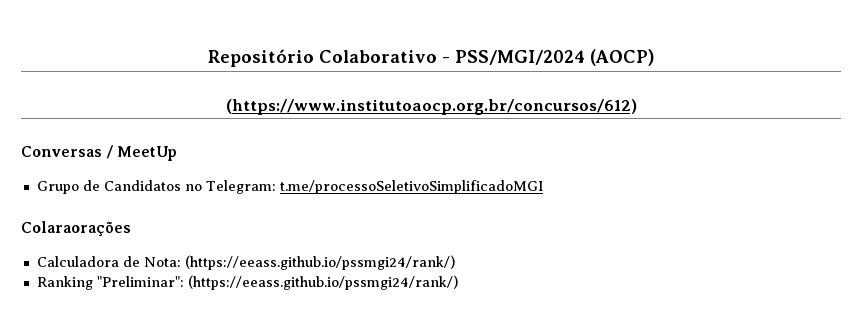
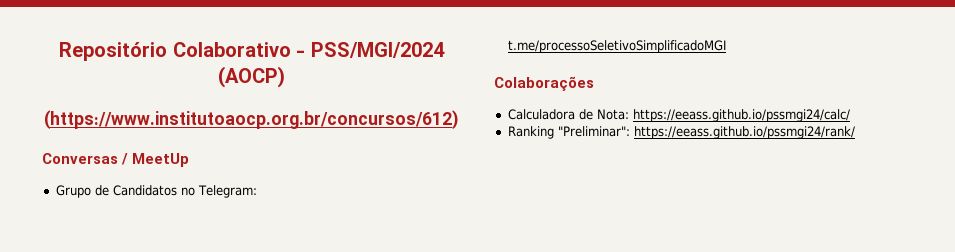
[21,221,131,237] Colaraorações -> [494,76,594,91] Colaborações
[184,255,455,270] (https://eeass.github.io/pssmgi24/rank/) -> [632,109,850,122] https://eeass.github.io/pssmgi24/calc/
[187,275,458,290] (https://eeass.github.io/pssmgi24/rank/) -> [633,126,855,139] https://eeass.github.io/pssmgi24/rank/

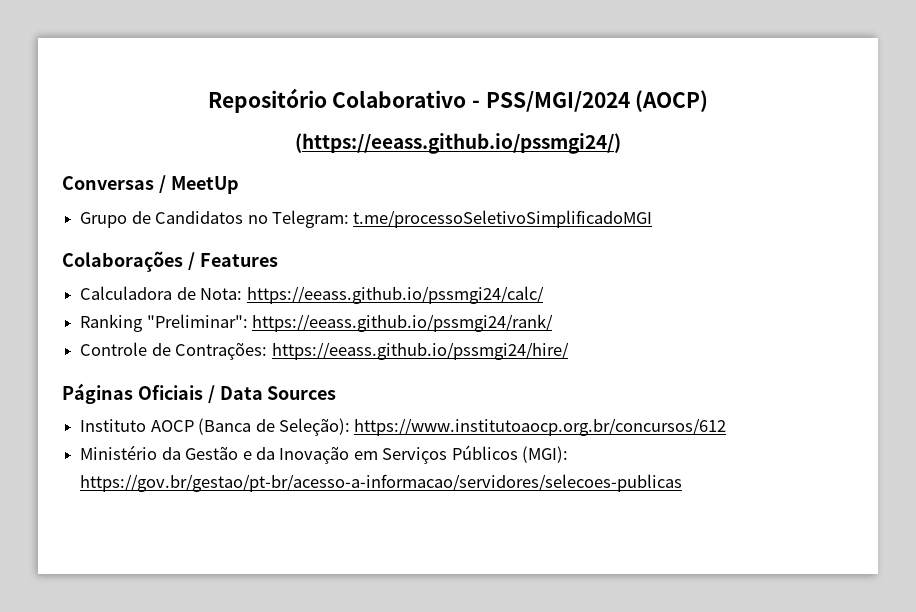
[44,110,459,129] (https://www.institutoaocp.org.br/concursos/612) -> [295,133,621,154] (https://eeass.github.io/pssmgi24/)
(594, 83) none -> [187,252,278,270] / Features
(855, 132) none -> [80,342,569,360] [62,383,337,404] [80,418,727,436] [80,445,569,464] [80,474,683,492] // Controle de Contrações: https://eeass.github.io/pssmgi24/hire/ // Páginas Oficiais / Data Sources // Instituto AOCP (Banca de Seleção): https://www.institutoaocp.org.br/concursos/612 // Ministério da Gestão e da Inovação em Serviços Públicos (MGI): https://gov.br/gestao/pt-br/acesso-a-informacao/servidores/selecoes-publicas

